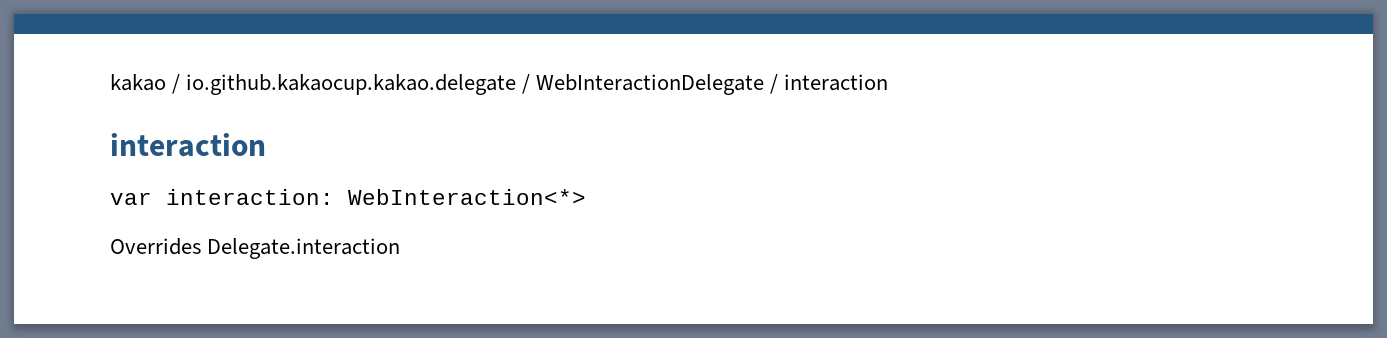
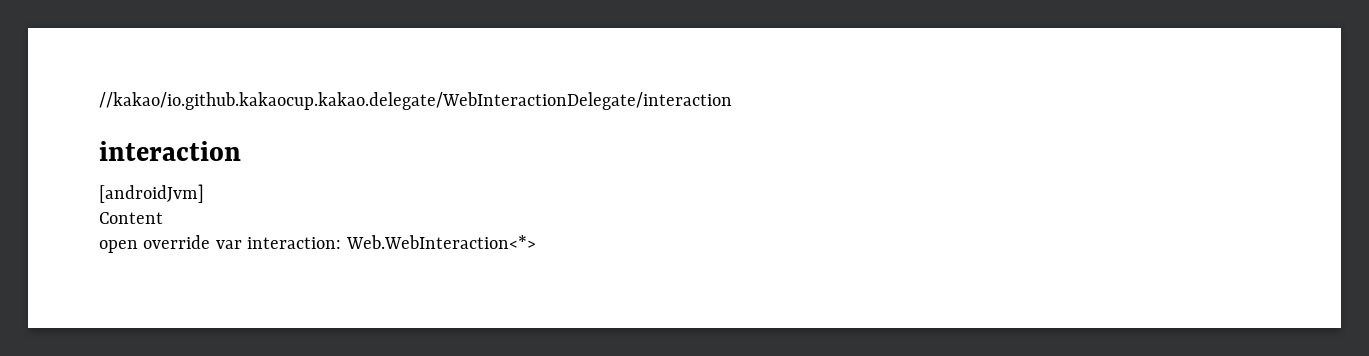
[110,74,889,95] [110,133,266,157] [110,189,586,205] [110,238,401,259] kakao / io.github.kakaocup.kakao.delegate / WebInteractionDelegate / interaction // interaction // var interaction: WebInteraction<*> // Overrides Delegate.interaction -> [99,92,732,110] [99,141,241,161] [99,184,204,203] [99,212,163,224] [99,235,536,253] //kakao/io.github.kakaocup.kakao.delegate/WebInteractionDelegate/interaction // interaction // [androidJvm] // Content // open override var interaction: Web.WebInteraction<*>

